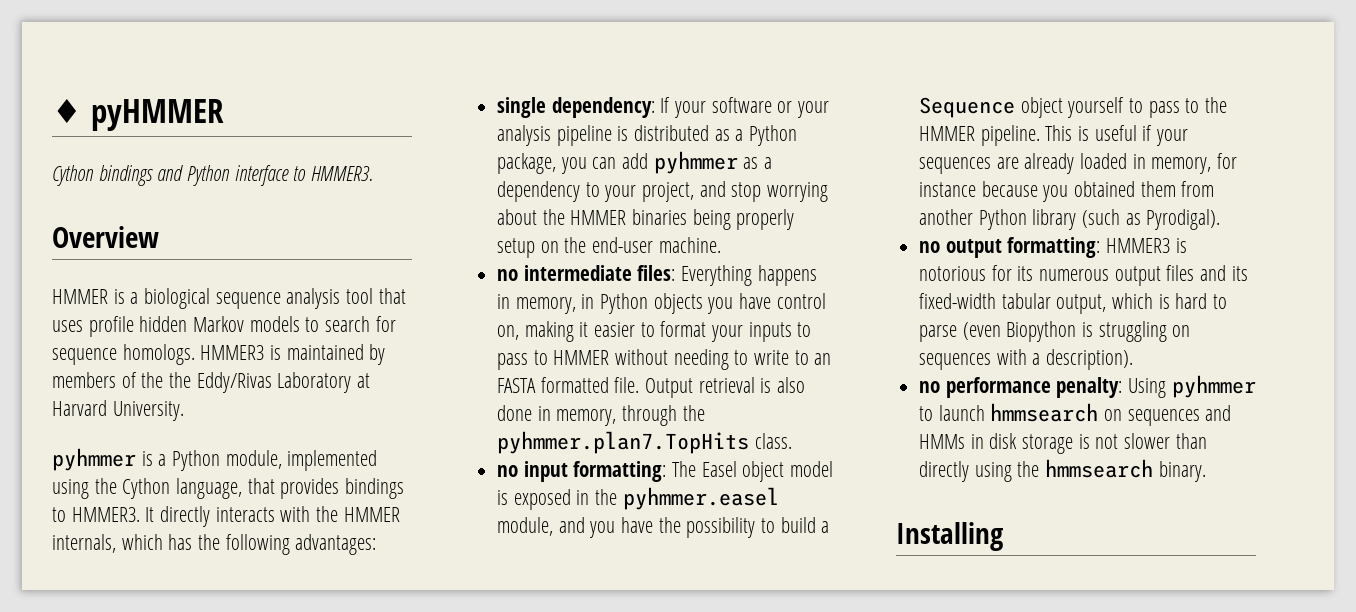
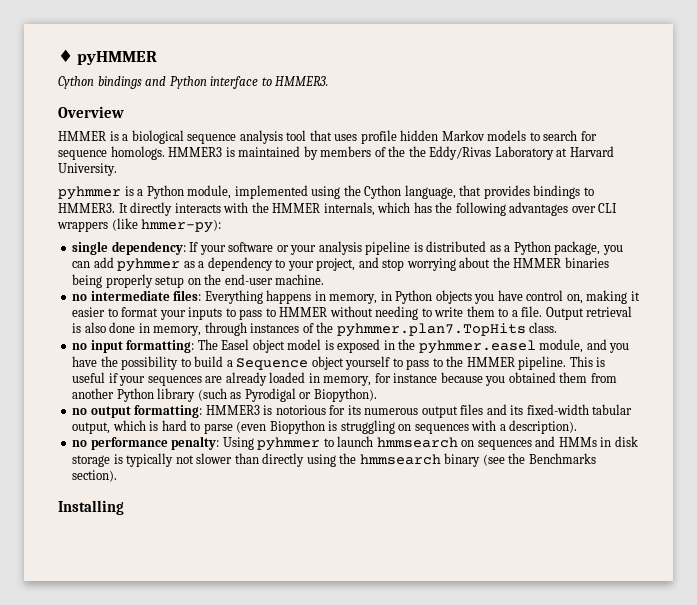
[295,534,377,555] advantages: -> [509,202,618,216] [57,218,222,233] advantages over CLI wrappers (like hmmer-py):
[794,350,832,365] [497,377,609,393] to an FASTA formatted -> [466,306,518,317] them to a
(678, 415) none -> [250,323,314,333] instances of
[1146,209,1221,230] Pyrodigal). -> [244,388,377,402] Pyrodigal or Biopython).
(1090, 441) none -> [126,453,174,467] typically
[1158,461,1206,482] binary. -> [444,453,596,467] [72,470,118,482] binary (see the Benchmarks section).

